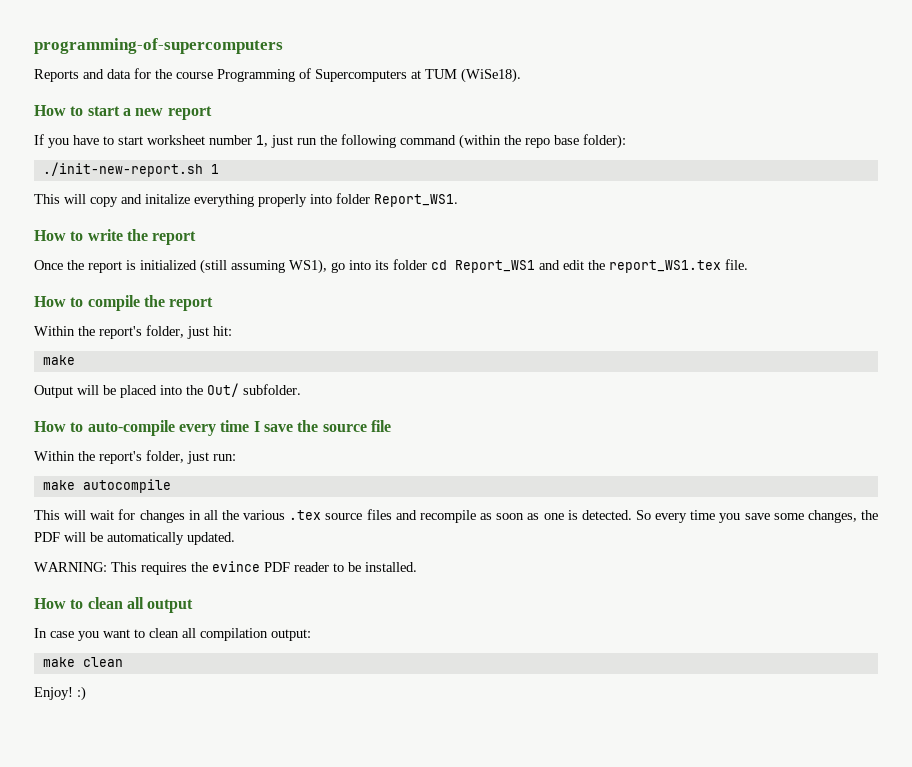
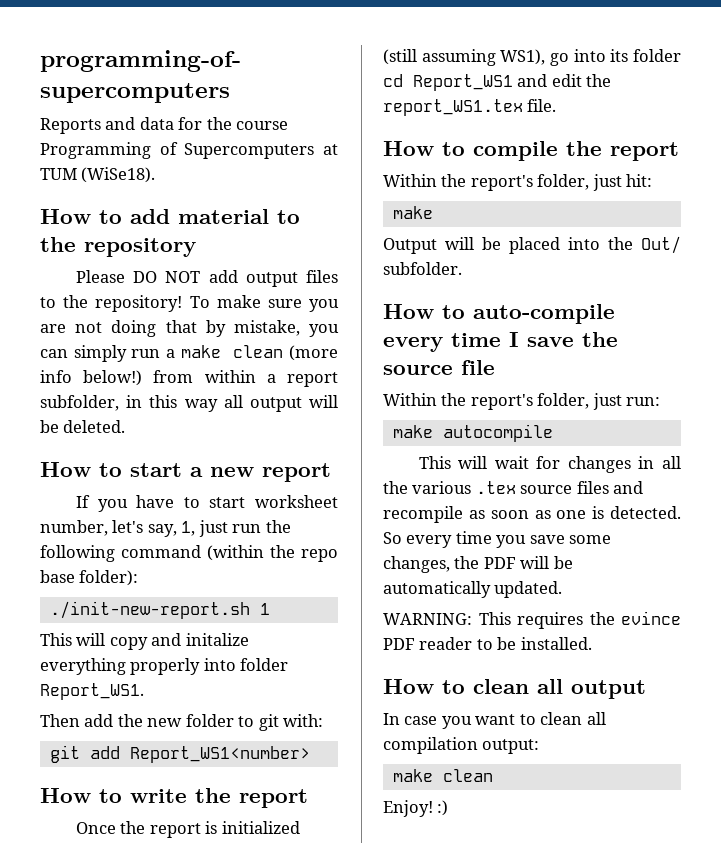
(521, 75) none -> [40,209,300,224] [40,237,196,257] [75,270,339,287] [40,295,339,312] [40,320,339,337] [40,345,338,362] [40,370,339,387] [40,395,338,412] [40,420,126,433] // How to add material to the repository // Please DO NOT add output files to the repository! To make sure you are not doing that by mistake, you can simply run a make clean (more info below!) from within a report subfolder, in this way all output will be deleted.
[209,135,252,145] number -> [40,520,177,537] number, let's say,
(458, 200) none -> [40,714,324,731] [49,745,310,763] // Then add the new folder to git with: // git add Report_WS1<number>

